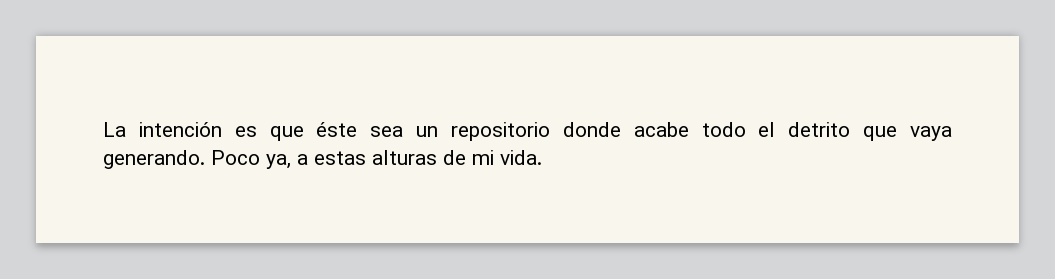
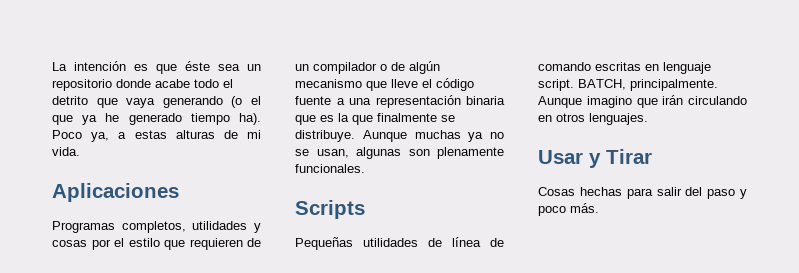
[103,150,205,169] generando. -> [162,96,261,108] [52,113,261,125] generando (o el que ya he generado tiempo ha).
(542, 157) none -> [52,183,179,202] [52,221,261,233] [52,238,261,250] [295,61,440,74] [295,78,474,91] [295,95,505,108] [295,113,455,125] [295,130,504,142] [295,147,504,159] [295,164,365,173] [295,200,365,219] [295,237,504,250] [538,62,711,74] [538,79,718,91] [538,95,747,108] [538,113,648,125] [538,149,652,168] [538,187,747,199] [538,203,599,216] // Aplicaciones // Programas completos, utilidades y cosas por el estilo que requieren de un compilador o de algún mecanismo que lleve el código fuente a una representación binaria que es la que finalmente se distribuye. Aunque muchas ya no se usan, algunas son plenamente funcionales. // Scripts // Pequeñas utilidades de línea de comando escritas en lenguaje script. BATCH, principalmente. Aunque imagino que irán circulando en otros lenguajes. // Usar y Tirar // Cosas hechas para salir del paso y poco más.

